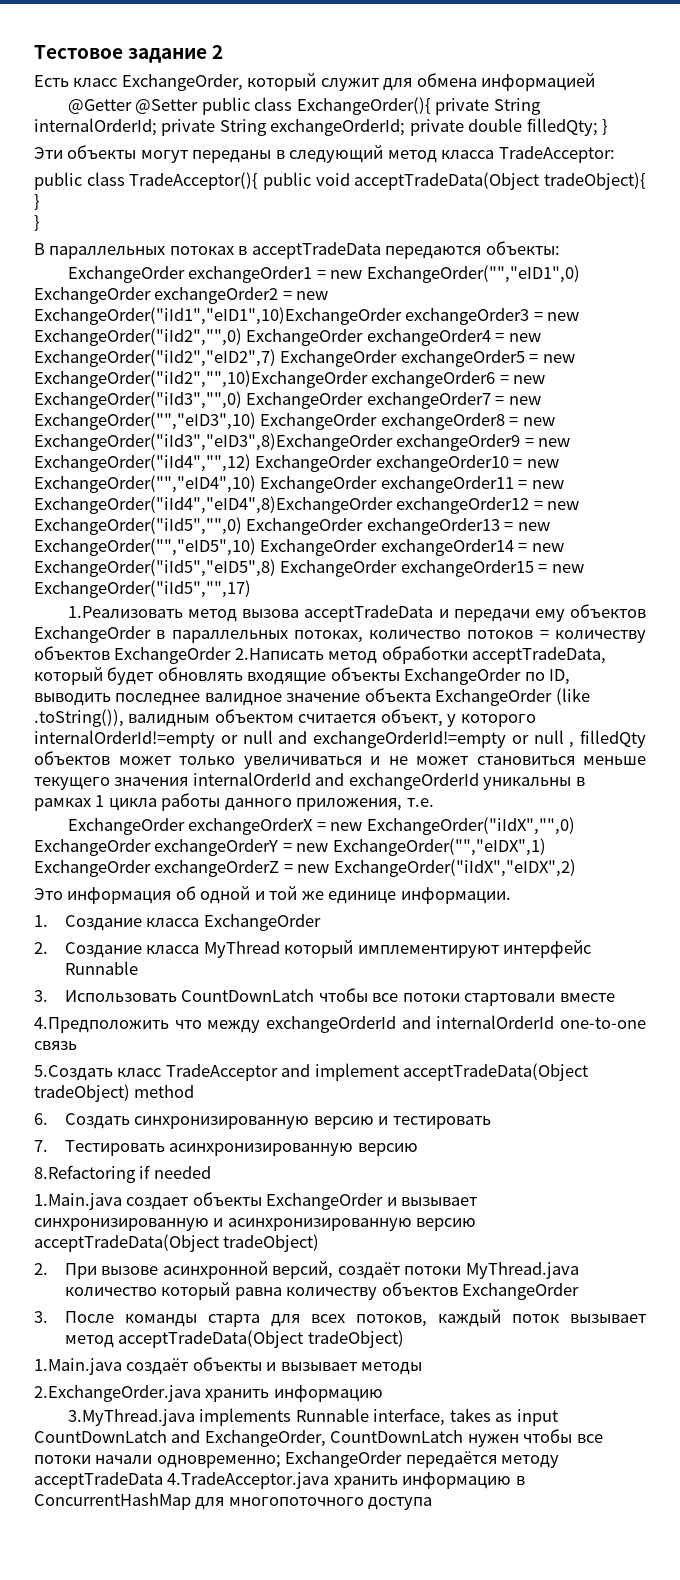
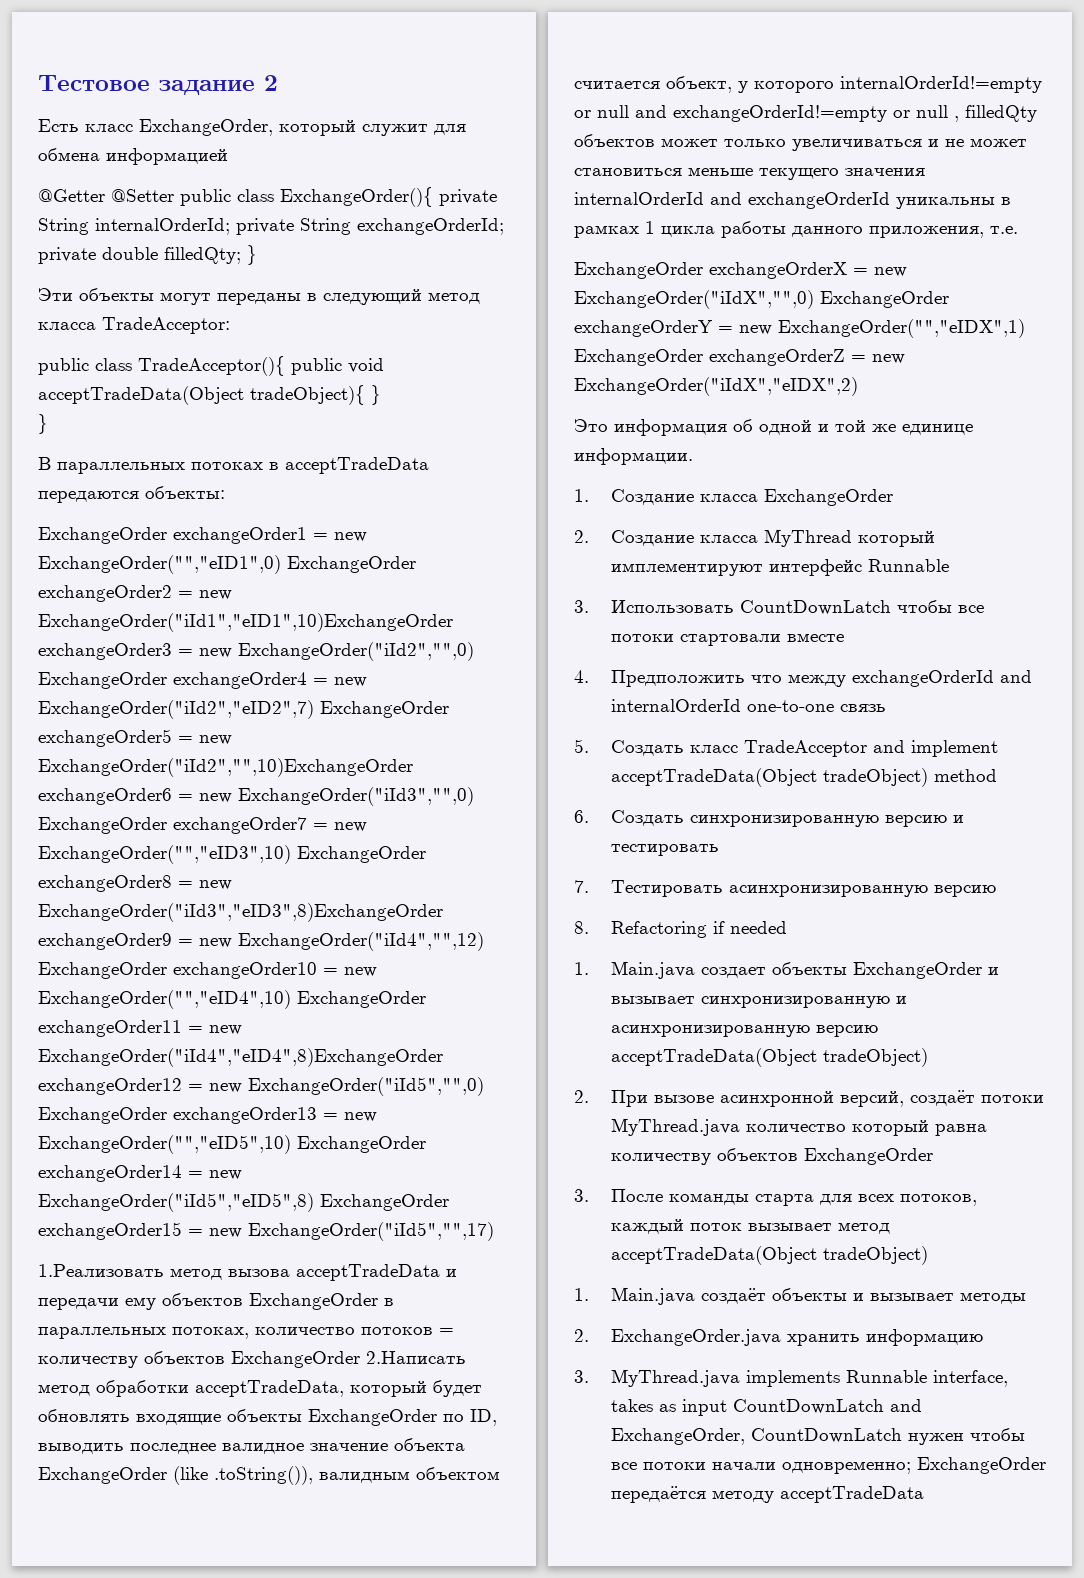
[34,1017,169,1033] 4.Предположить -> [574,670,745,687] 4. Предположить
[34,1065,113,1081] 5.Создать -> [574,739,684,756] 5. Создать
[34,1165,136,1183] 8.Refactoring -> [574,921,707,938] 8. Refactoring
[34,1193,122,1210] 1.Main.java -> [574,961,695,979] 1. Main.java
[34,1358,122,1375] 1.Main.java -> [574,1287,695,1305] 1. Main.java
[34,1385,201,1402] 2.ExchangeOrder.java -> [574,1329,781,1346] 2. ExchangeOrder.java
[67,1409,195,1426] 3.MyThread.java -> [574,1369,740,1387] 3. MyThread.java
[167,1472,525,1489] [34,1493,433,1510] 4.TradeAcceptor.java хранить информацию в ConcurrentHashMap для многопоточного доступа -> (924, 1494) none

